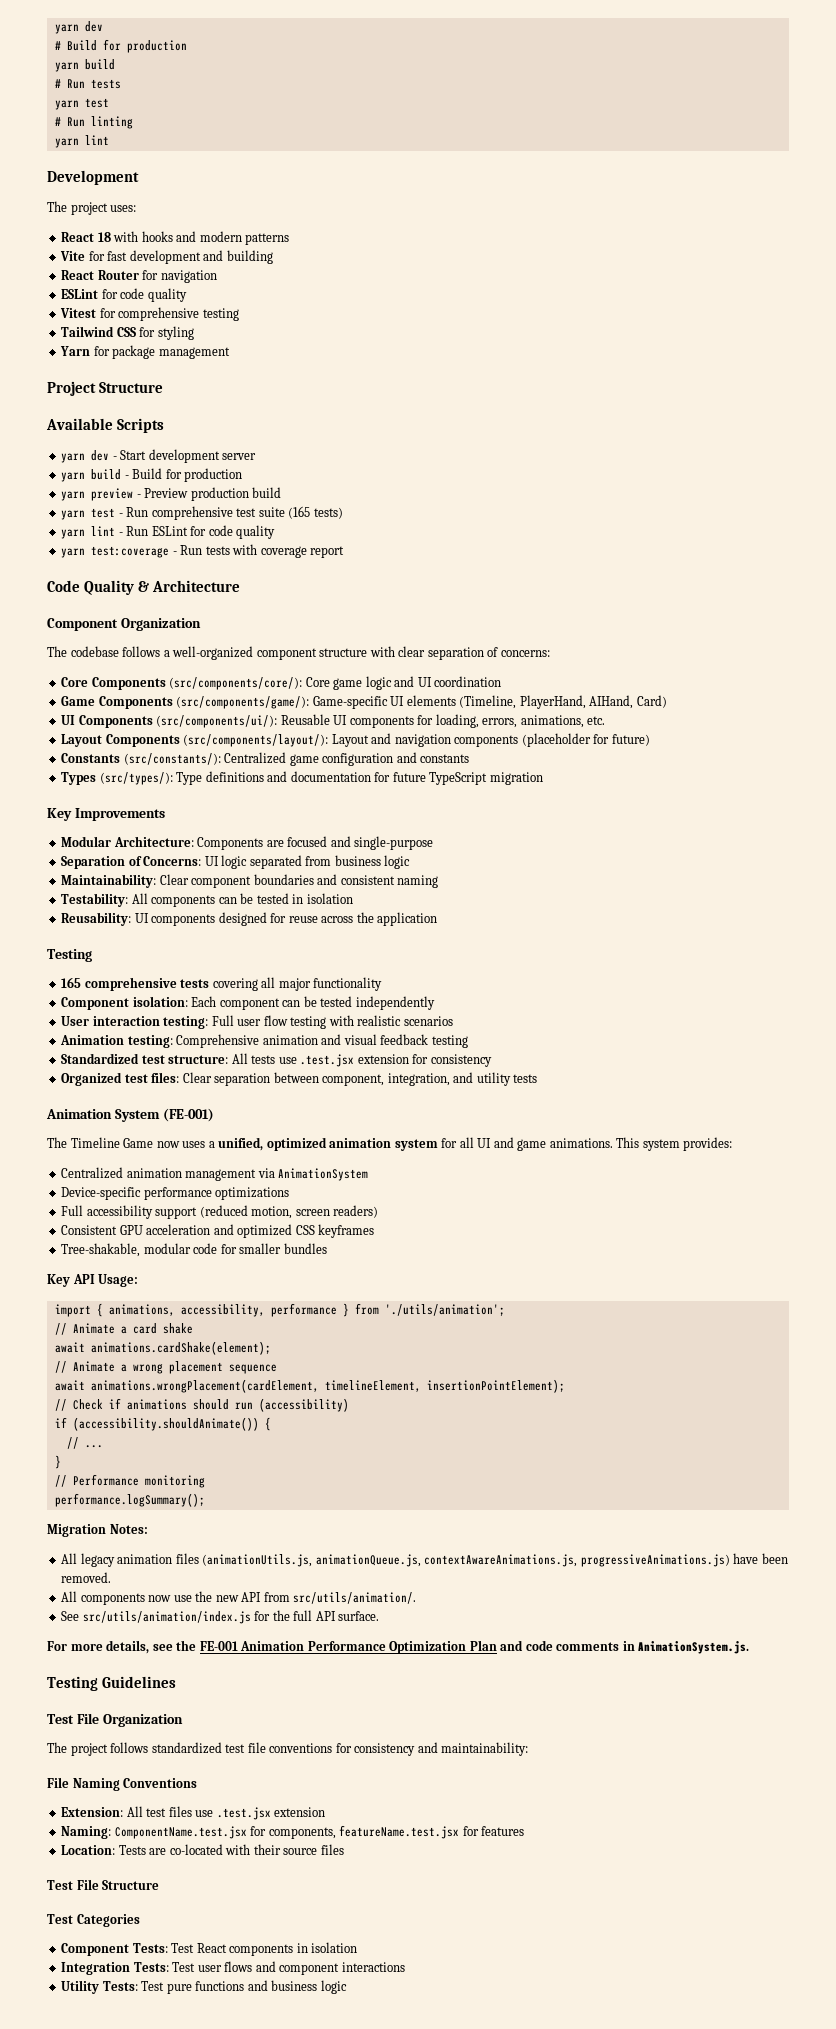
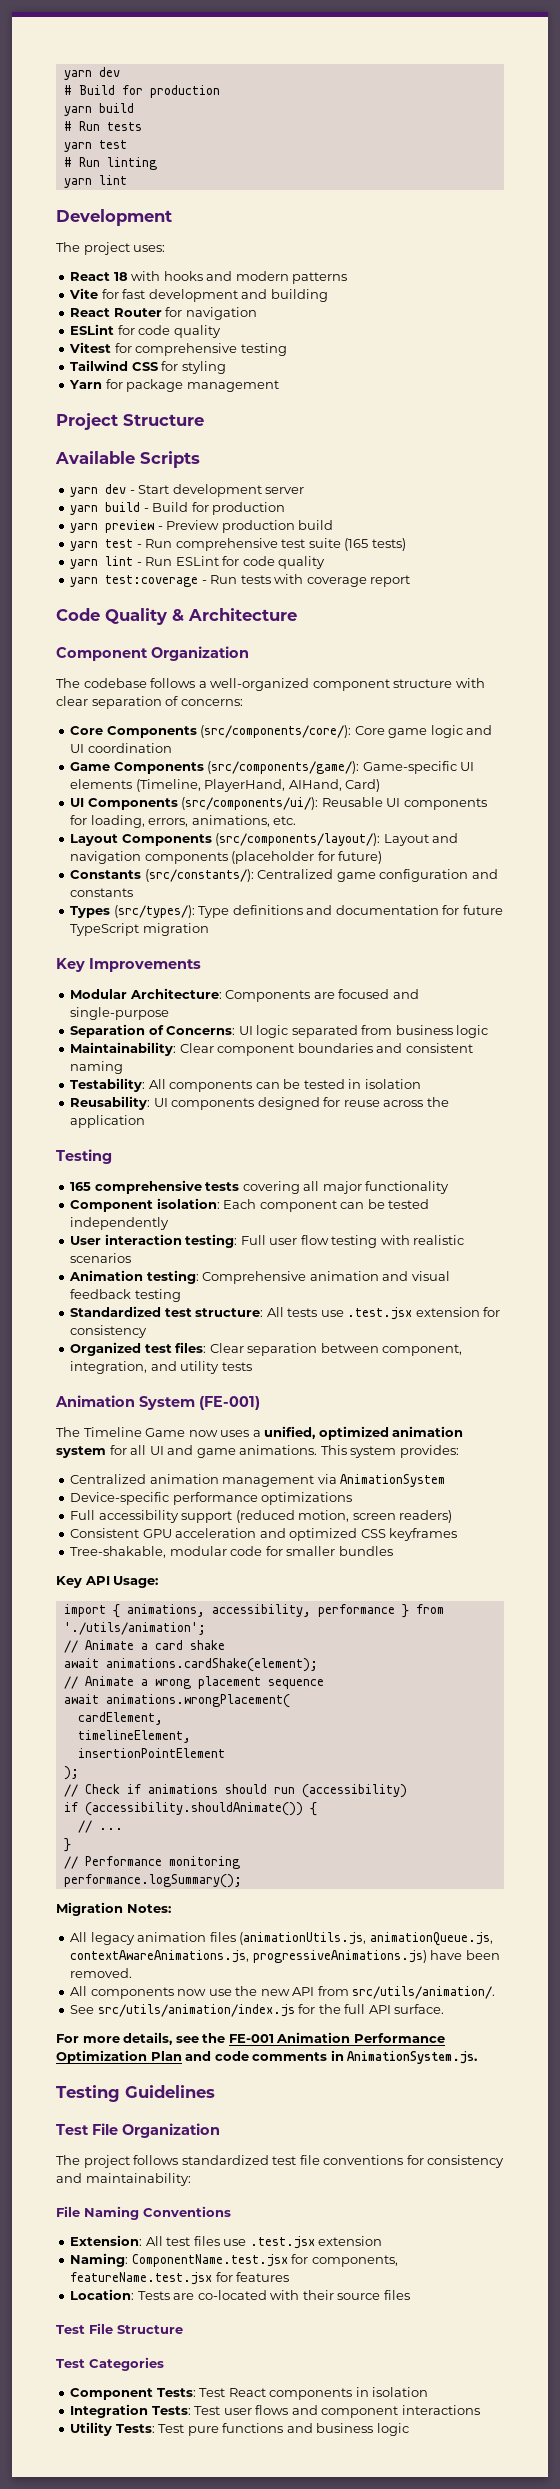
[90,1379,319,1393] animations.wrongPlacement(cardElement, -> [105,1694,290,1708] [77,1712,163,1725] animations.wrongPlacement( // cardElement, //
[426,1379,565,1393] insertionPointElement); -> [77,1748,225,1758] [63,1766,79,1780] // insertionPointElement // );

